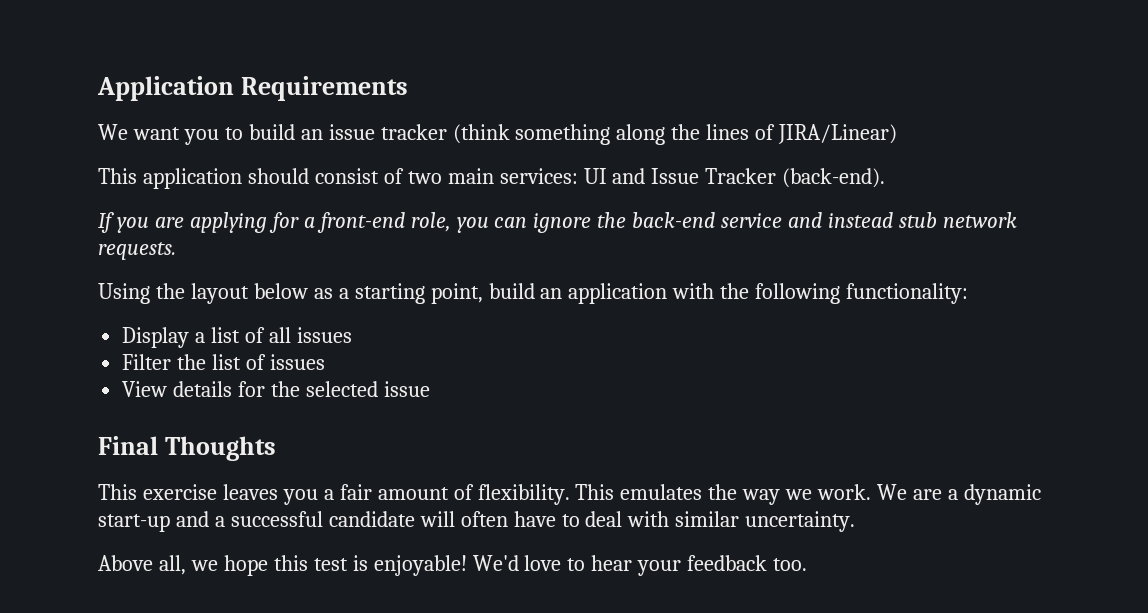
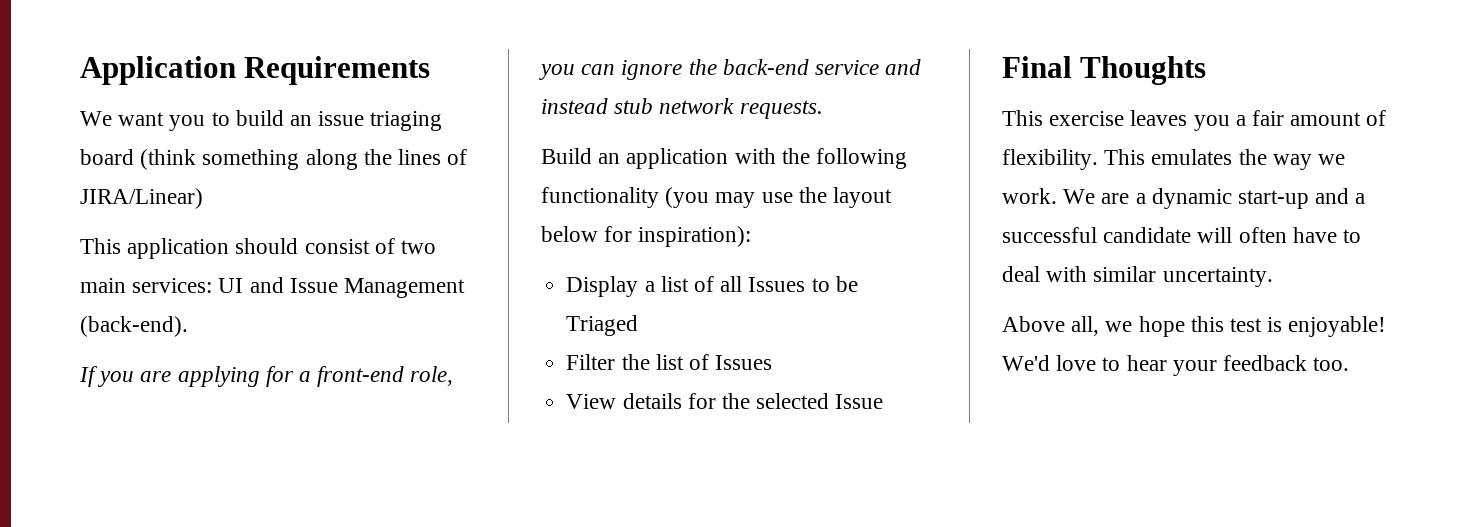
[380,124,447,140] tracker -> [370,111,443,131] [80,149,134,165] triaging board
[705,168,777,184] Tracker -> [344,278,466,298] Management
[98,283,535,304] Using the layout below as a starting point, build -> [541,148,592,164] Build
[846,283,969,304] functionality: -> [541,187,893,208] [541,226,752,247] functionality (you may use the layout below for inspiration):
[296,327,352,343] issues -> [748,276,858,292] [566,315,639,336] Issues to be Triaged
[269,354,325,370] issues -> [715,355,773,370] Issues
[383,381,430,397] issue -> [835,394,884,409] Issue

